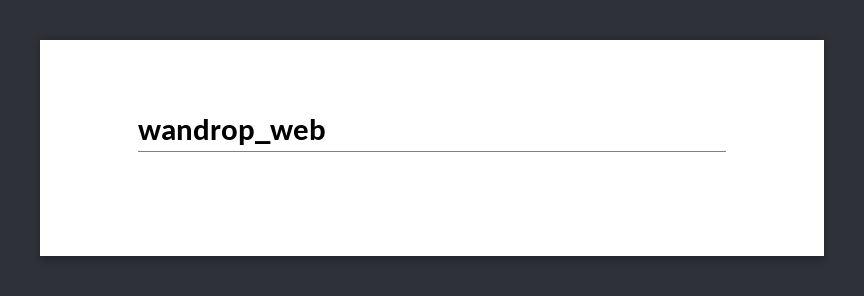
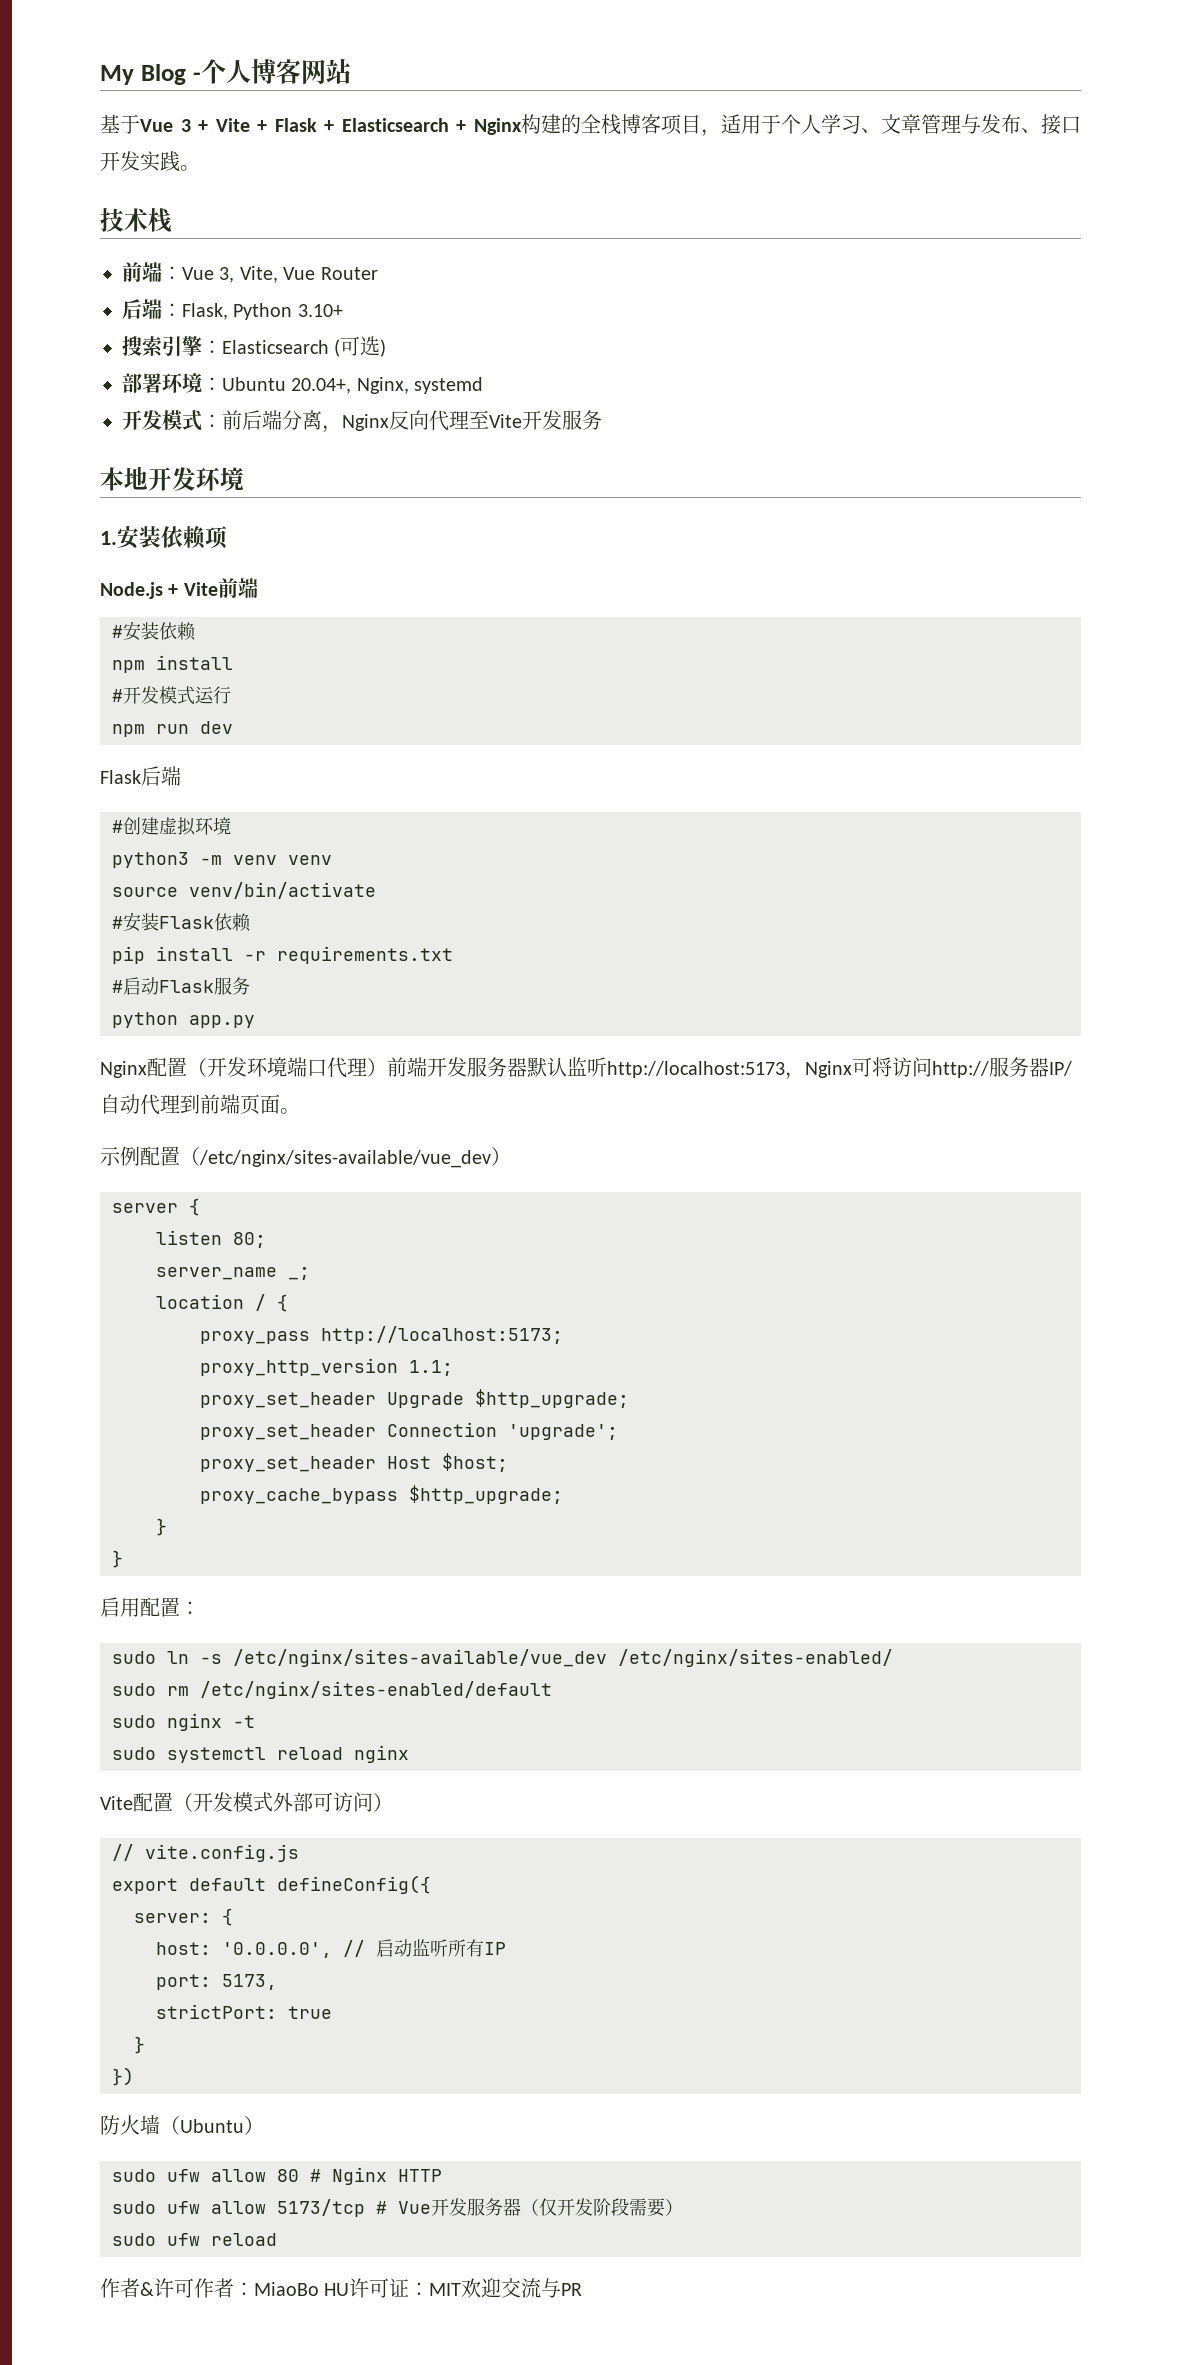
[138,119,326,145] wandrop_web -> [100,58,351,85] [100,114,1081,137] [100,151,200,172] [100,208,172,233] [122,262,378,283] [122,299,343,320] [122,336,387,357] [122,373,484,394] [122,410,602,433] [100,467,244,491] [100,526,228,549] [100,578,258,599] [112,621,196,641] [112,655,233,673] [112,686,231,705] [112,721,233,737] [100,766,181,786] [112,817,231,836] [112,852,332,868] [112,882,376,899] [112,912,251,932] [112,946,453,964] [112,977,250,995] [112,1012,255,1028] [100,1057,1072,1080] [100,1094,300,1115] [100,1146,511,1168] [112,1198,200,1216] [156,1230,266,1248] [156,1267,310,1280] [156,1294,288,1312] [200,1326,563,1344] [200,1358,453,1376] [200,1389,629,1408] [200,1422,618,1440] [200,1453,508,1472] [200,1485,563,1504] [156,1518,167,1536] [112,1550,123,1568] [100,1597,200,1617] [112,1649,893,1667] [112,1681,552,1699] [112,1713,255,1731] [112,1745,409,1763] [100,1792,393,1812] [112,1844,299,1862] [112,1875,431,1894] [134,1908,233,1926] [156,1939,506,1958] [156,1974,277,1990] [156,2004,332,2019] [134,2036,145,2054] [112,2067,134,2086] [100,2115,264,2135] [112,2167,442,2185] [112,2198,683,2217] [112,2233,277,2246] [100,2278,583,2298] My Blog -个人博客网站 // 基于Vue 3 + Vite + Flask + Elasticsearch + Nginx构建的全栈博客项目，适用于个人学习、文章管理与发布、接口开发实践。 // 技术栈 // 前端：Vue 3, Vite, Vue Router // 后端：Flask, Python 3.10+ // 搜索引擎：Elasticsearch (可选) // 部署环境：Ubuntu 20.04+, Nginx, systemd // 开发模式：前后端分离，Nginx反向代理至Vite开发服务 // 本地开发环境 // 1.安装依赖项 // Node.js + Vite前端 // #安装依赖 // npm install // #开发模式运行 // npm run dev // Flask后端 // #创建虚拟环境 // python3 -m venv venv // source venv/bin/activate // #安装Flask依赖 // pip install -r requirements.txt // #启动Flask服务 // python app.py // Nginx配置（开发环境端口代理）前端开发服务器默认监听http://localhost:5173，Nginx可将访问http://服务器IP/自动代理到前端页面。 // 示例配置（/etc/nginx/sites-available/vue_dev） // server { // listen 80; // server_name _; // location / { // proxy_pass http://localhost:5173; // proxy_http_version 1.1; // proxy_set_header Upgrade $http_upgrade; // proxy_set_header Connection 'upgrade'; // proxy_set_header Host $host; // proxy_cache_bypass $http_upgrade; // } // } // 启用配置： // sudo ln -s /etc/nginx/sites-available/vue_dev /etc/nginx/sites-enabled/ // sudo rm /etc/nginx/sites-enabled/default // sudo nginx -t // sudo systemctl reload nginx // Vite配置（开发模式外部可访问） // // vite.config.js // export default defineConfig({ // server: { // host: '0.0.0.0', // 启动监听所有IP // port: 5173, // strictPort: true // } // }) // 防火墙（Ubuntu） // sudo ufw allow 80 # Nginx HTTP // sudo ufw allow 5173/tcp # Vue开发服务器（仅开发阶段需要） // sudo ufw reload // 作者&许可作者：MiaoBo HU许可证：MIT欢迎交流与PR

